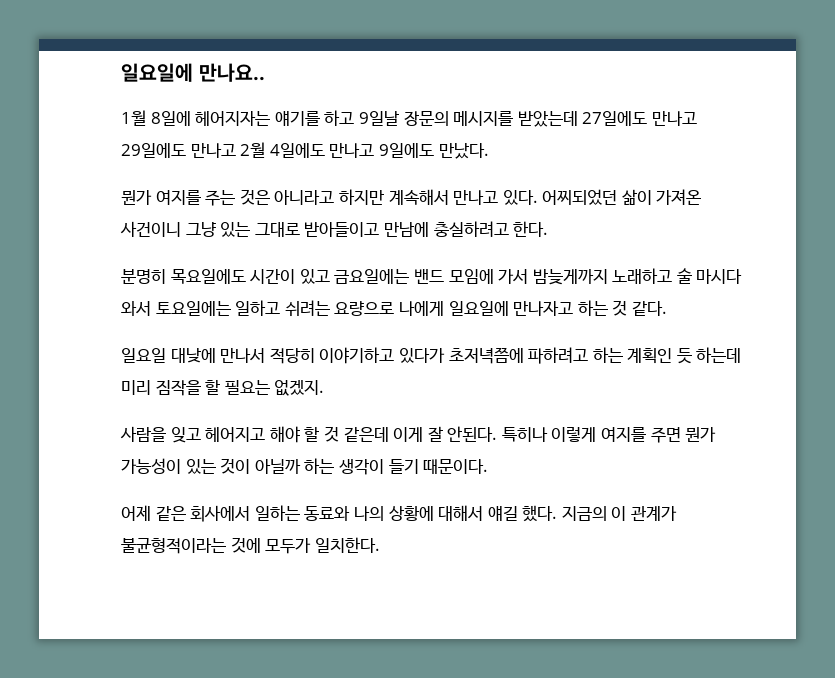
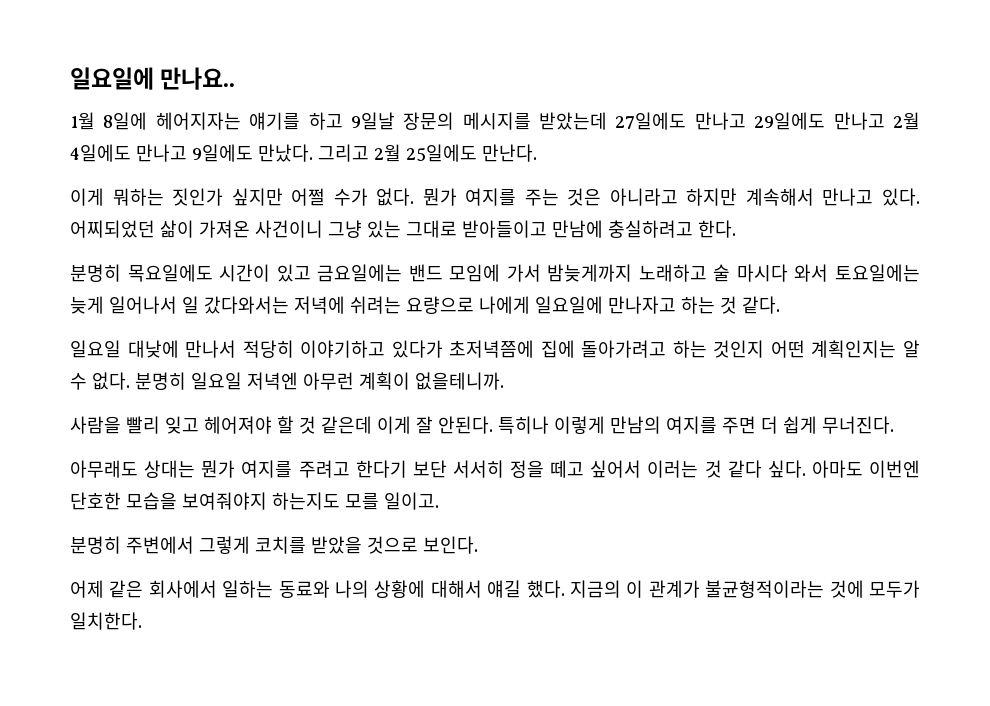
(489, 151) // -> [318,144,537,162] [70,188,415,206] 그리고 2월 25일에도 만난다. // 이게 뭐하는 짓인가 싶지만 어쩔 수가 없다.
[235,300,281,316] 일하고 -> [70,296,345,314] 늦게 일어나서 일 갔다와서는 저녁에
[528,347,742,364] [121,379,325,396] [120,426,300,443] 파하려고 하는 계획인 듯 하는데 미리 짐작을 할 필요는 없겠지. // 사람을 잊고 헤어지고 해야 -> [540,340,921,358] [70,372,504,390] [70,416,272,434] 집에 돌아가려고 하는 것인지 어떤 계획인지는 알 수 없다. 분명히 일요일 저녁엔 아무런 계획이 없을테니까. // 사람을 빨리 잊고 헤어져야
(597, 434) none -> [610,416,661,434] 만남의
[685,427,717,442] [121,458,489,475] 뭔가 가능성이 있는 것이 아닐까 하는 생각이 들기 때문이다. -> [761,416,894,434] [70,460,920,478] [70,492,439,510] [70,536,478,554] 더 쉽게 무너진다. // 아무래도 상대는 뭔가 여지를 주려고 한다기 보단 서서히 정을 떼고 싶어서 이러는 것 같다 싶다. 아마도 이번엔 단호한 모습을 보여줘야지 하는지도 모를 일이고. // 분명히 주변에서 그렇게 코치를 받았을 것으로 보인다.

